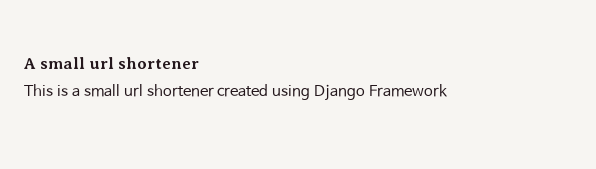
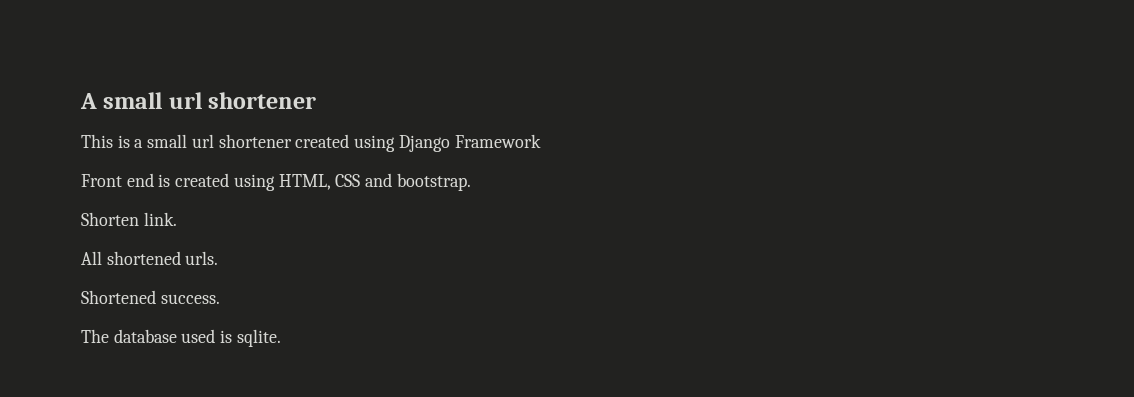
(449, 90) none -> [81,173,471,191] [81,212,177,226] [81,251,219,265] [81,290,220,304] [81,329,281,347] // Front end is created using HTML, CSS and bootstrap. // Shorten link. // All shortened urls. // Shortened success. // The database used is sqlite.

